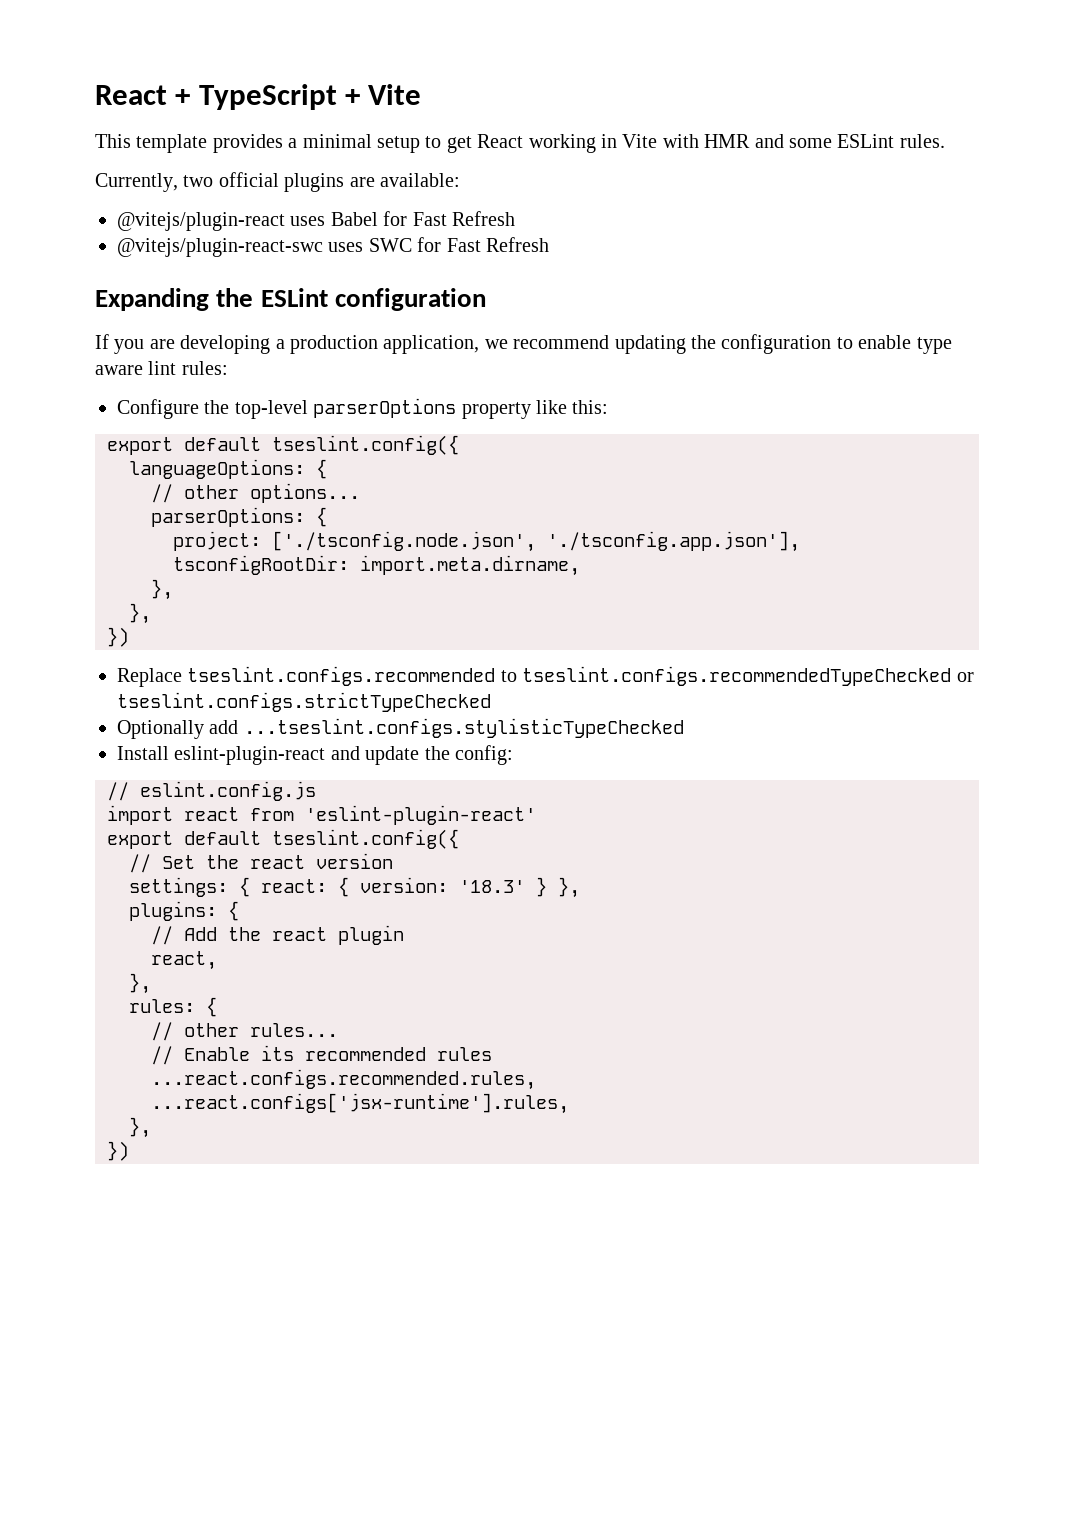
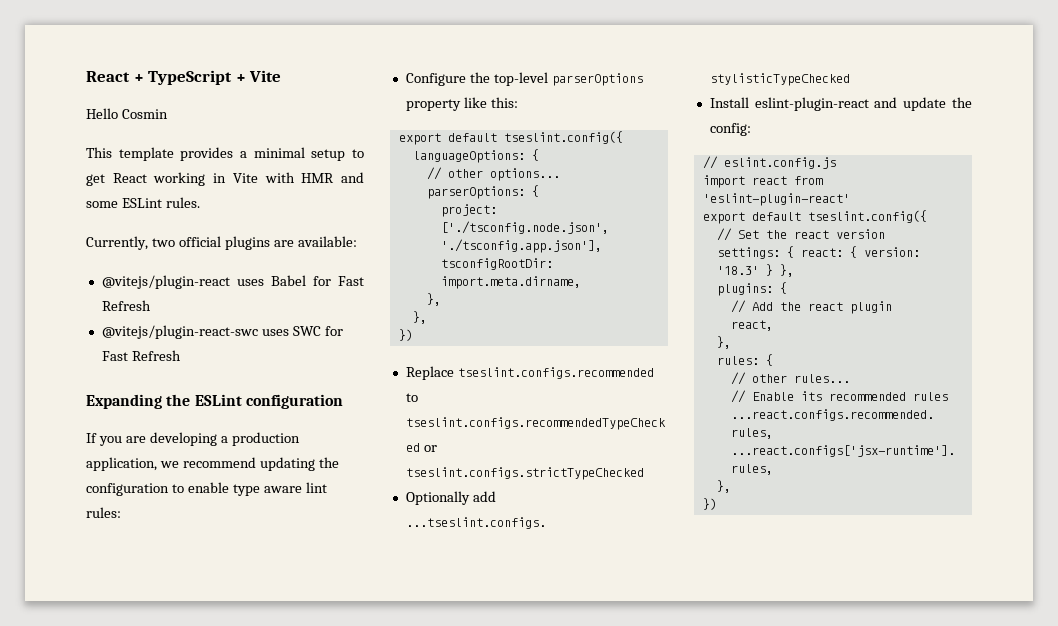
(422, 94) none -> [86,108,168,119] // Hello Cosmin

